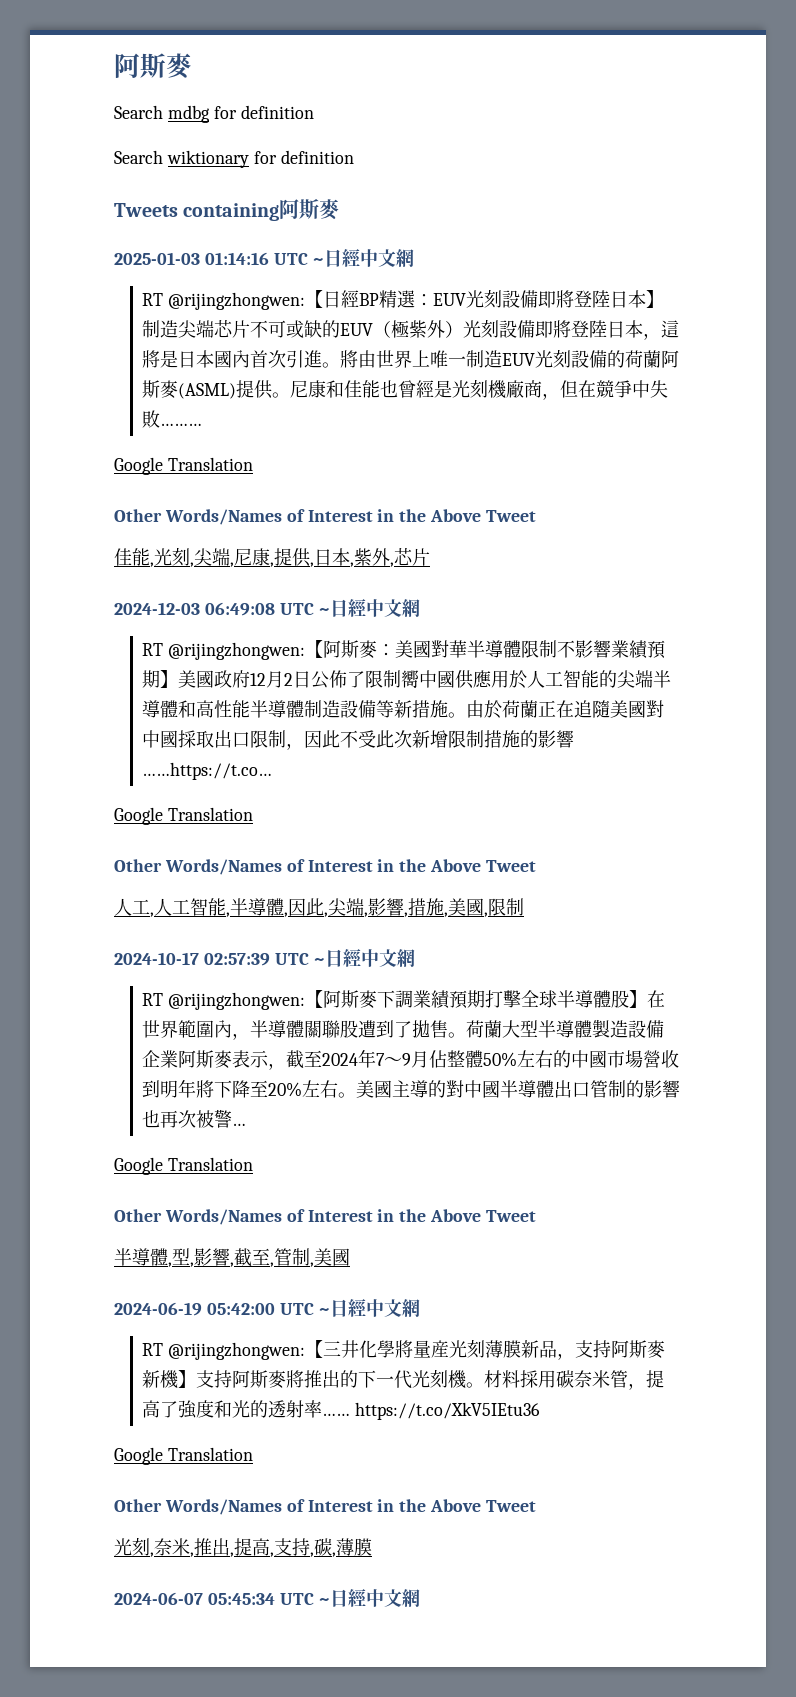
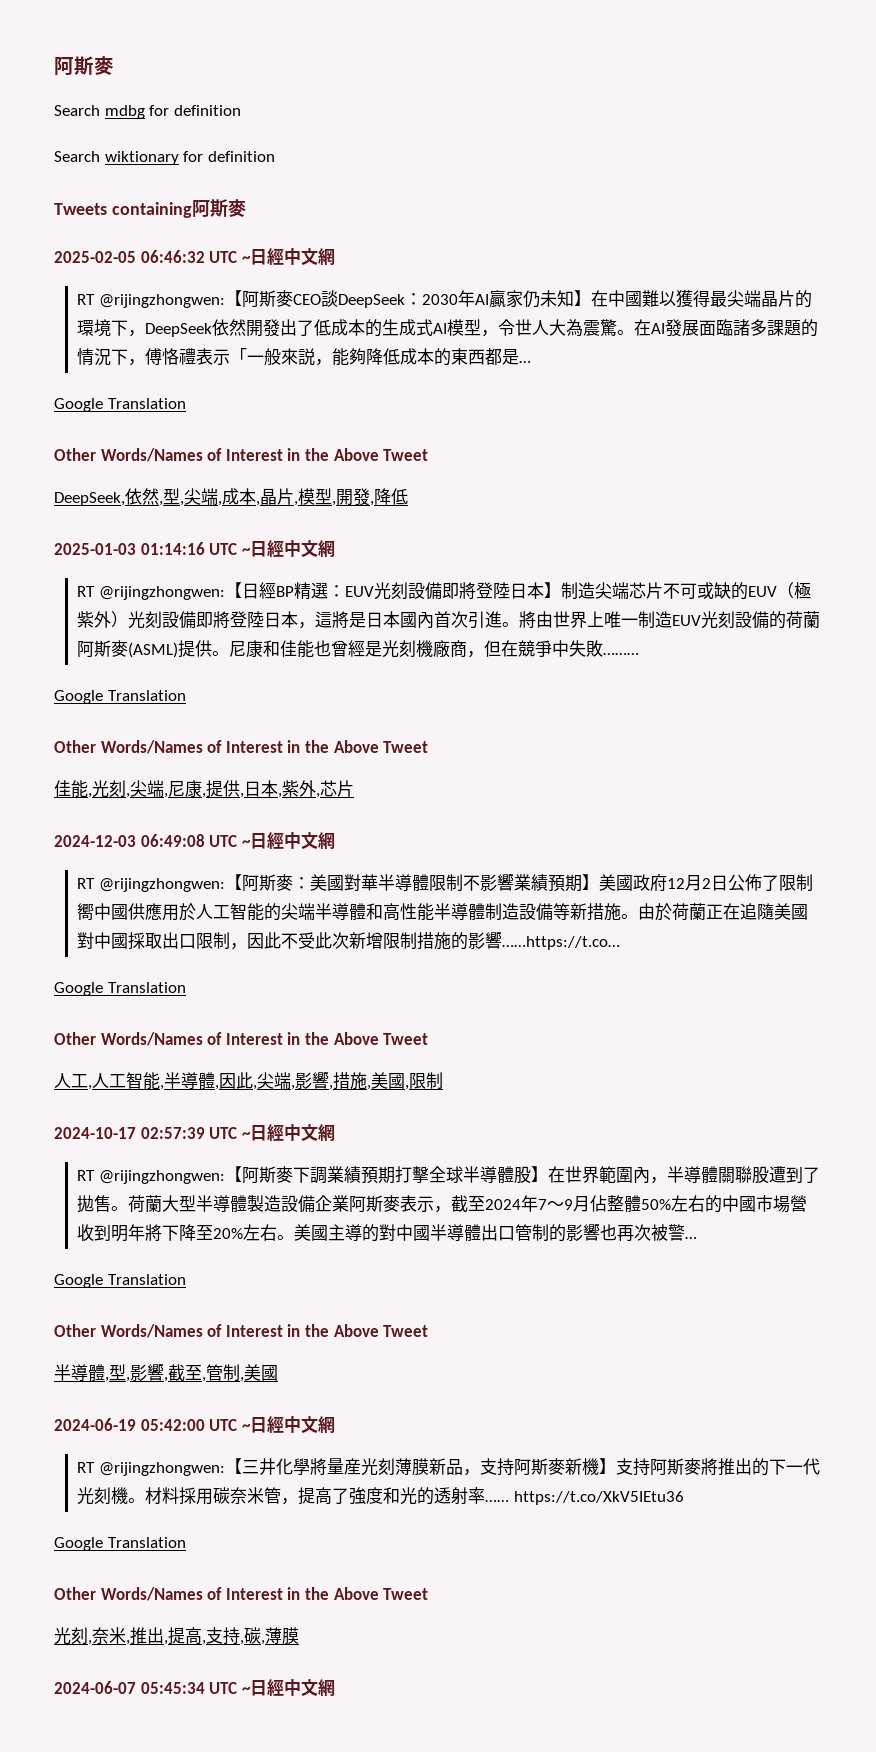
(340, 209) none -> [54,248,335,266] [77,290,812,308] [77,319,819,337] [77,348,532,366] [54,398,186,412] [54,448,429,462] [54,488,408,506] // 2025-02-05 06:46:32 UTC ~日經中文網 // RT @rijingzhongwen:【阿斯麥CEO談DeepSeek：2030年AI贏家仍未知】在中國難以獲得最尖端晶片的環境下，DeepSeek依然開發出了低成本的生成式AI模型，令世人大為震驚。在AI發展面臨諸多課題的情況下，傅恪禮表示「一般來説，能夠降低成本的東西都是… // Google Translation // Other Words/Names of Interest in the Above Tweet // DeepSeek,依然,型,尖端,成本,晶片,模型,開發,降低

